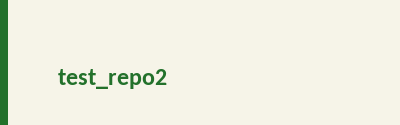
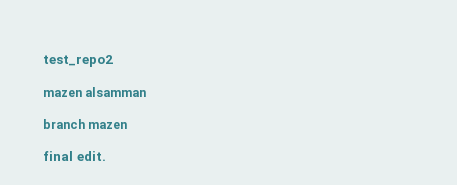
(167, 79) none -> [43,87,147,97] [43,119,128,129] [43,151,106,161] // mazen alsamman // branch mazen // final edit.

